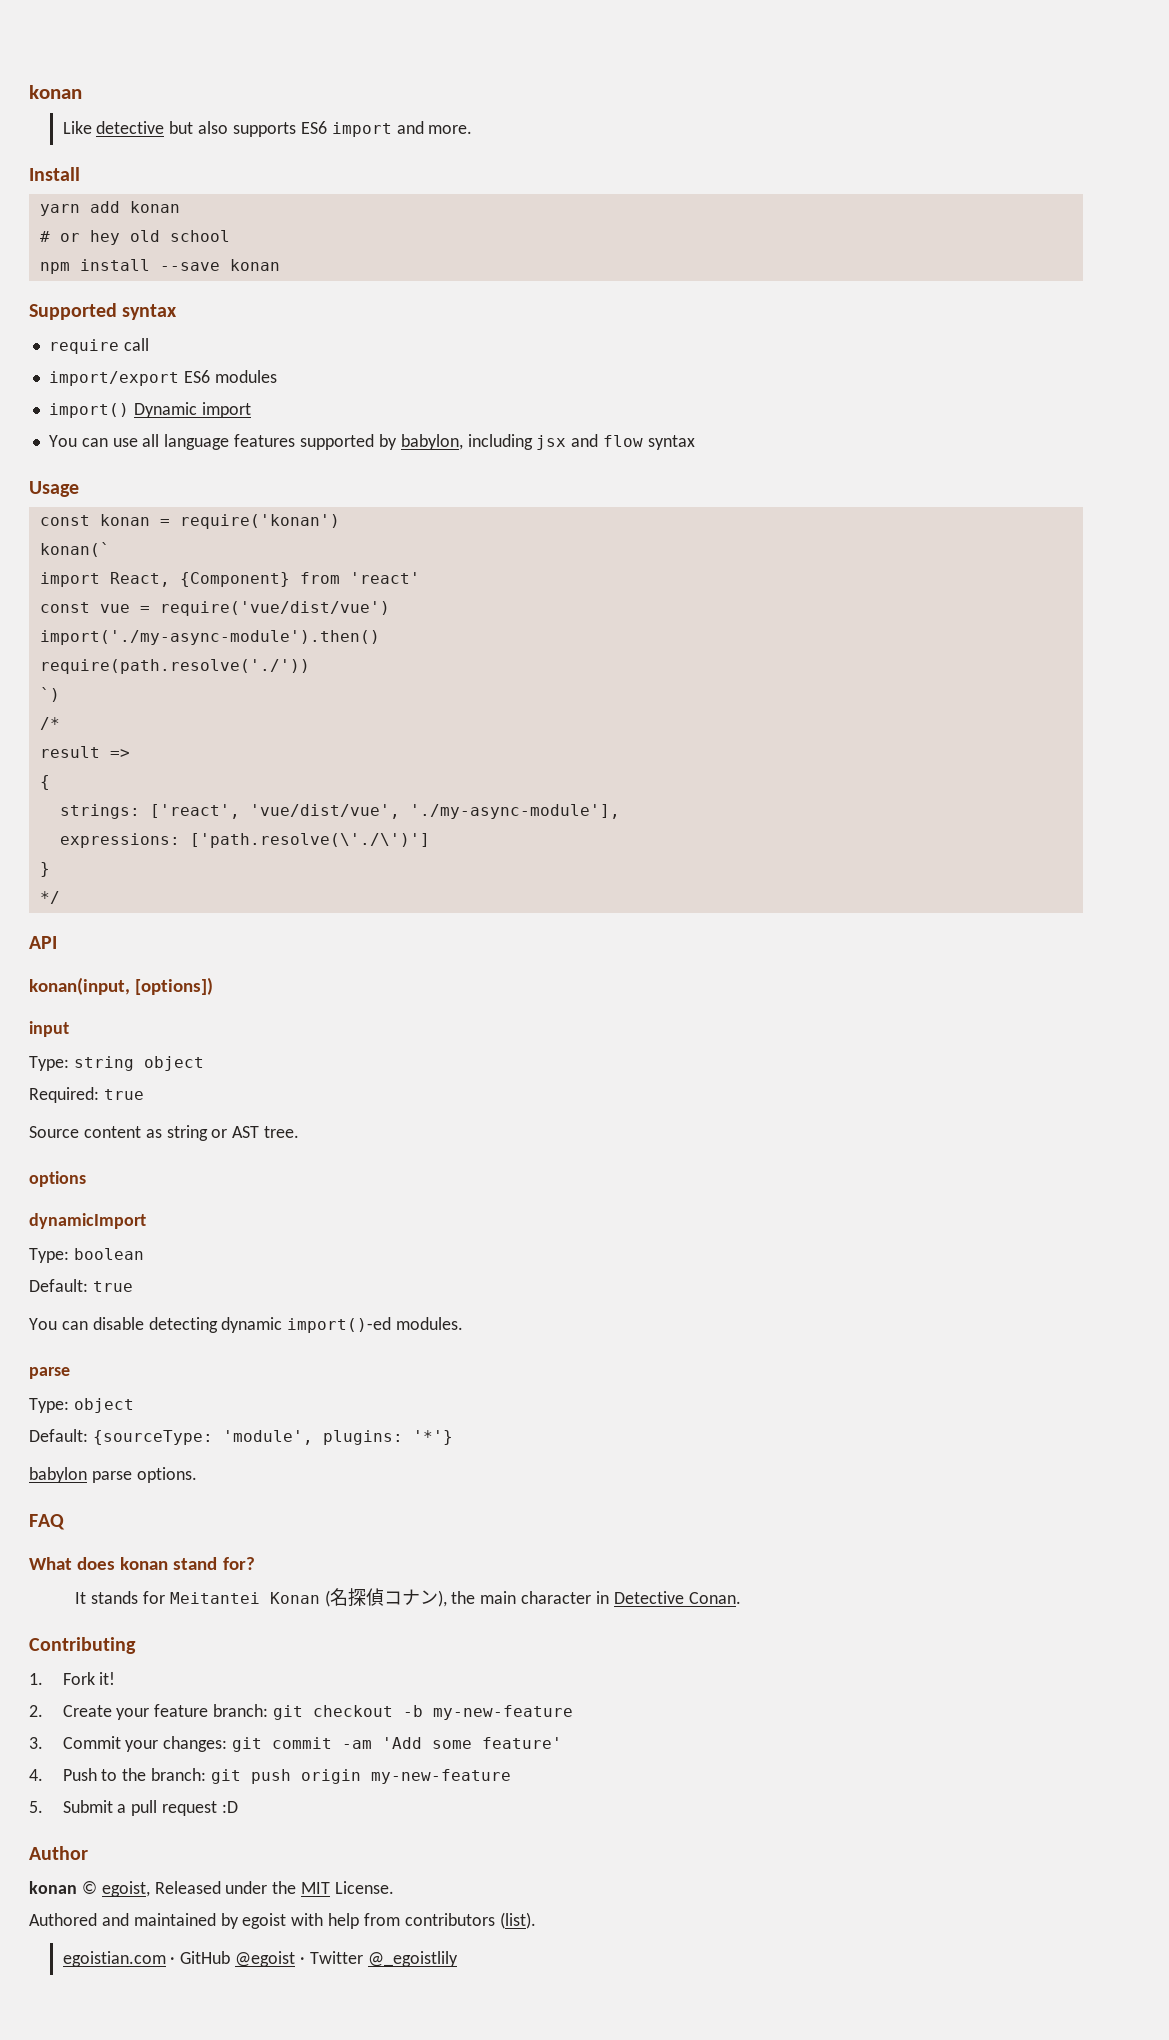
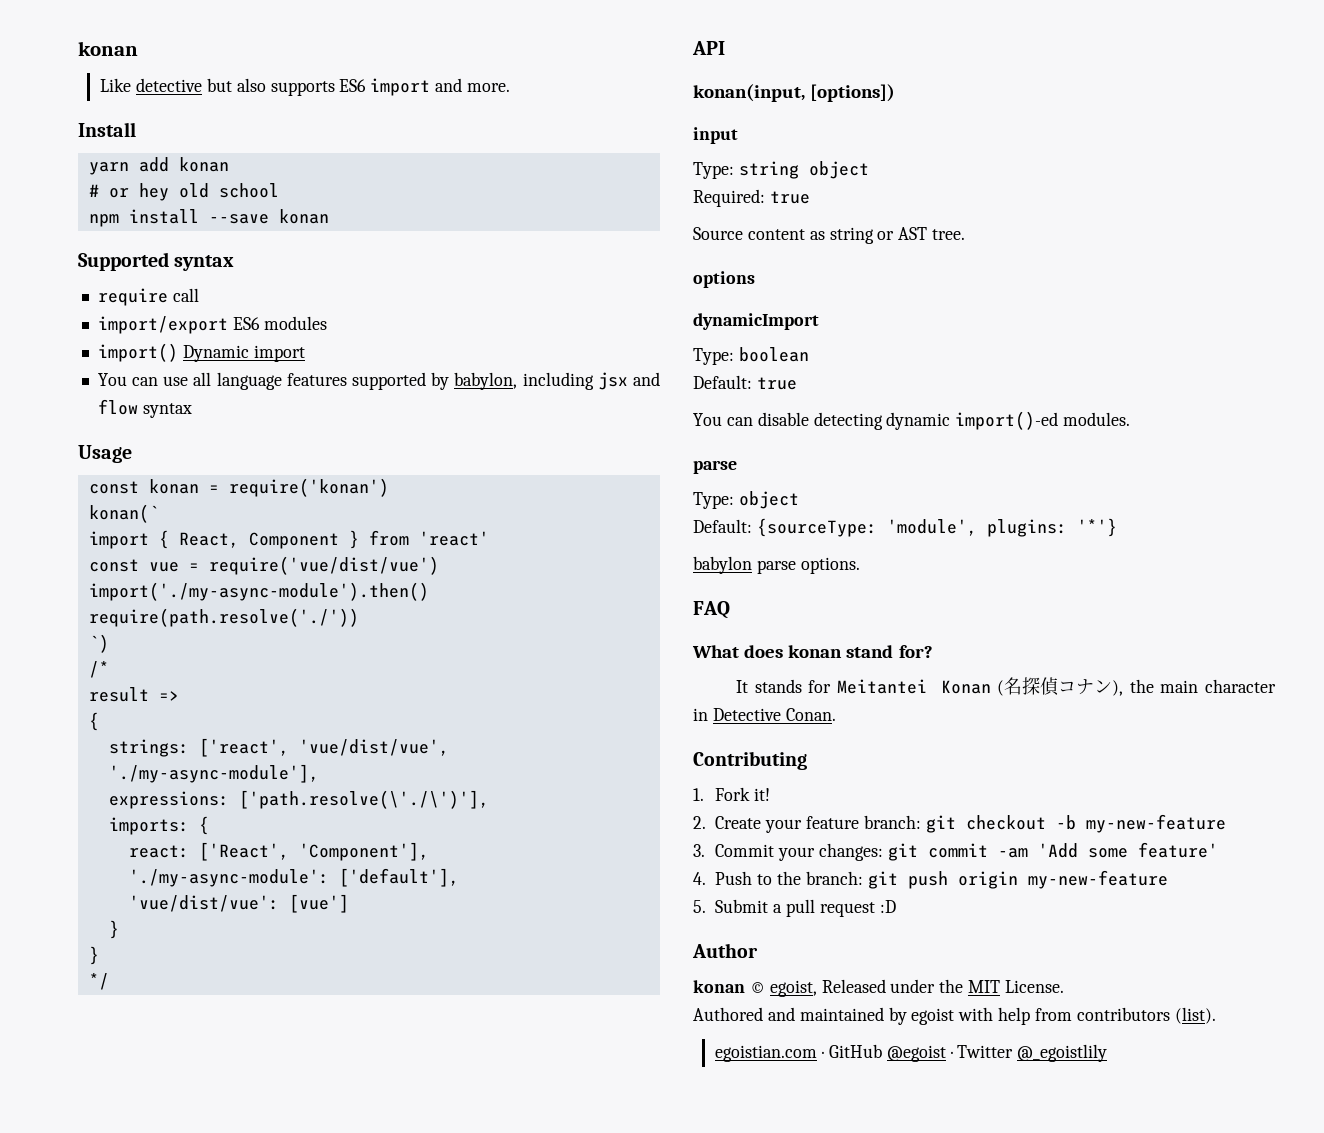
[109,572,290,587] React, {Component} -> [158,530,359,549] { React, Component }
[189,833,430,848] ['path.resolve(\'./\')'] -> [238,790,489,809] [108,816,209,835] [128,842,429,861] [128,868,459,887] [128,894,349,913] [108,920,119,939] ['path.resolve(\'./\')'], // imports: { // react: ['React', 'Component'], // './my-async-module': ['default'], // 'vue/dist/vue': [vue'] // }

